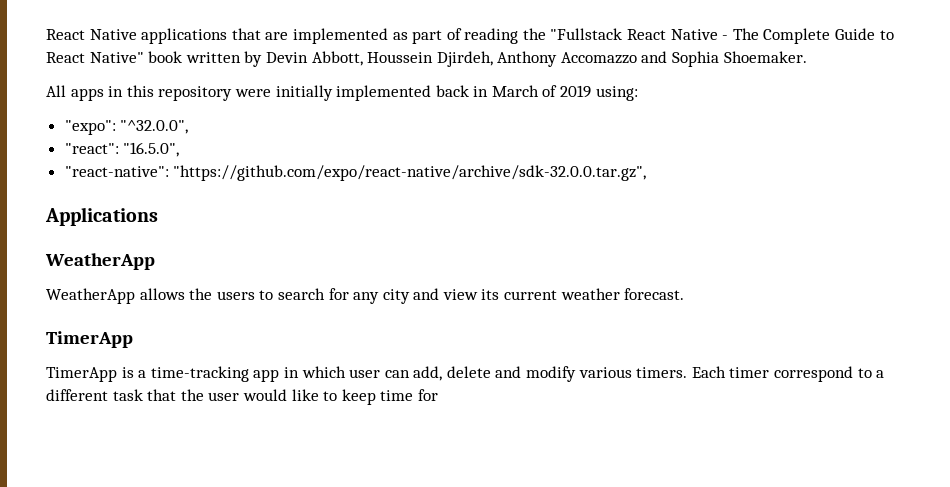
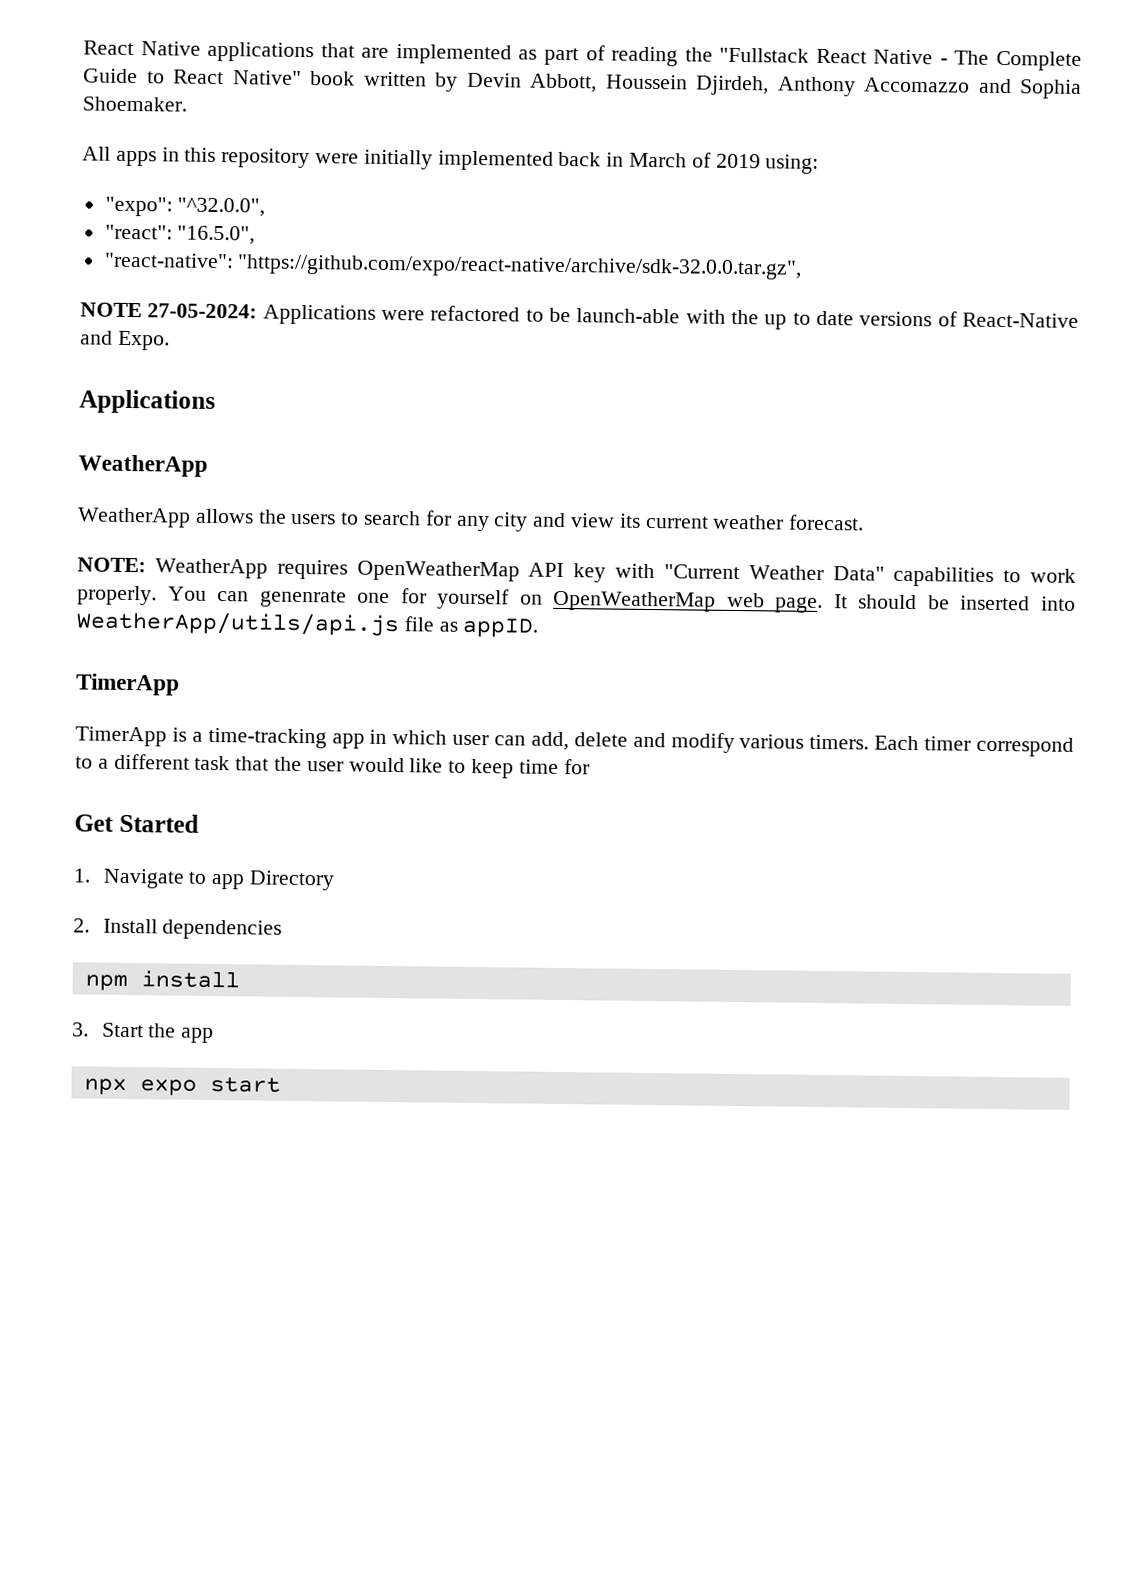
(647, 173) none -> [80,302,1080,330] [80,330,170,351] // NOTE 27-05-2024: Applications were refactored to be launch-able with the up to date versions of React-Native and Expo.
(685, 294) none -> [77,557,1076,587] [77,585,1076,613] [76,611,539,638] // NOTE: WeatherApp requires OpenWeatherMap API key with "Current Weather Data" capabilities to work properly. You can genenrate one for yourself on OpenWeatherMap web page. It should be inserted into WeatherApp/utils/api.js file as appID.
(438, 395) none -> [74,813,199,833] [73,868,335,891] [73,918,283,940] [84,970,240,992] [72,1022,215,1044] [83,1076,281,1096] // Get Started // 1. Navigate to app Directory // 2. Install dependencies // npm install // 3. Start the app // npx expo start

